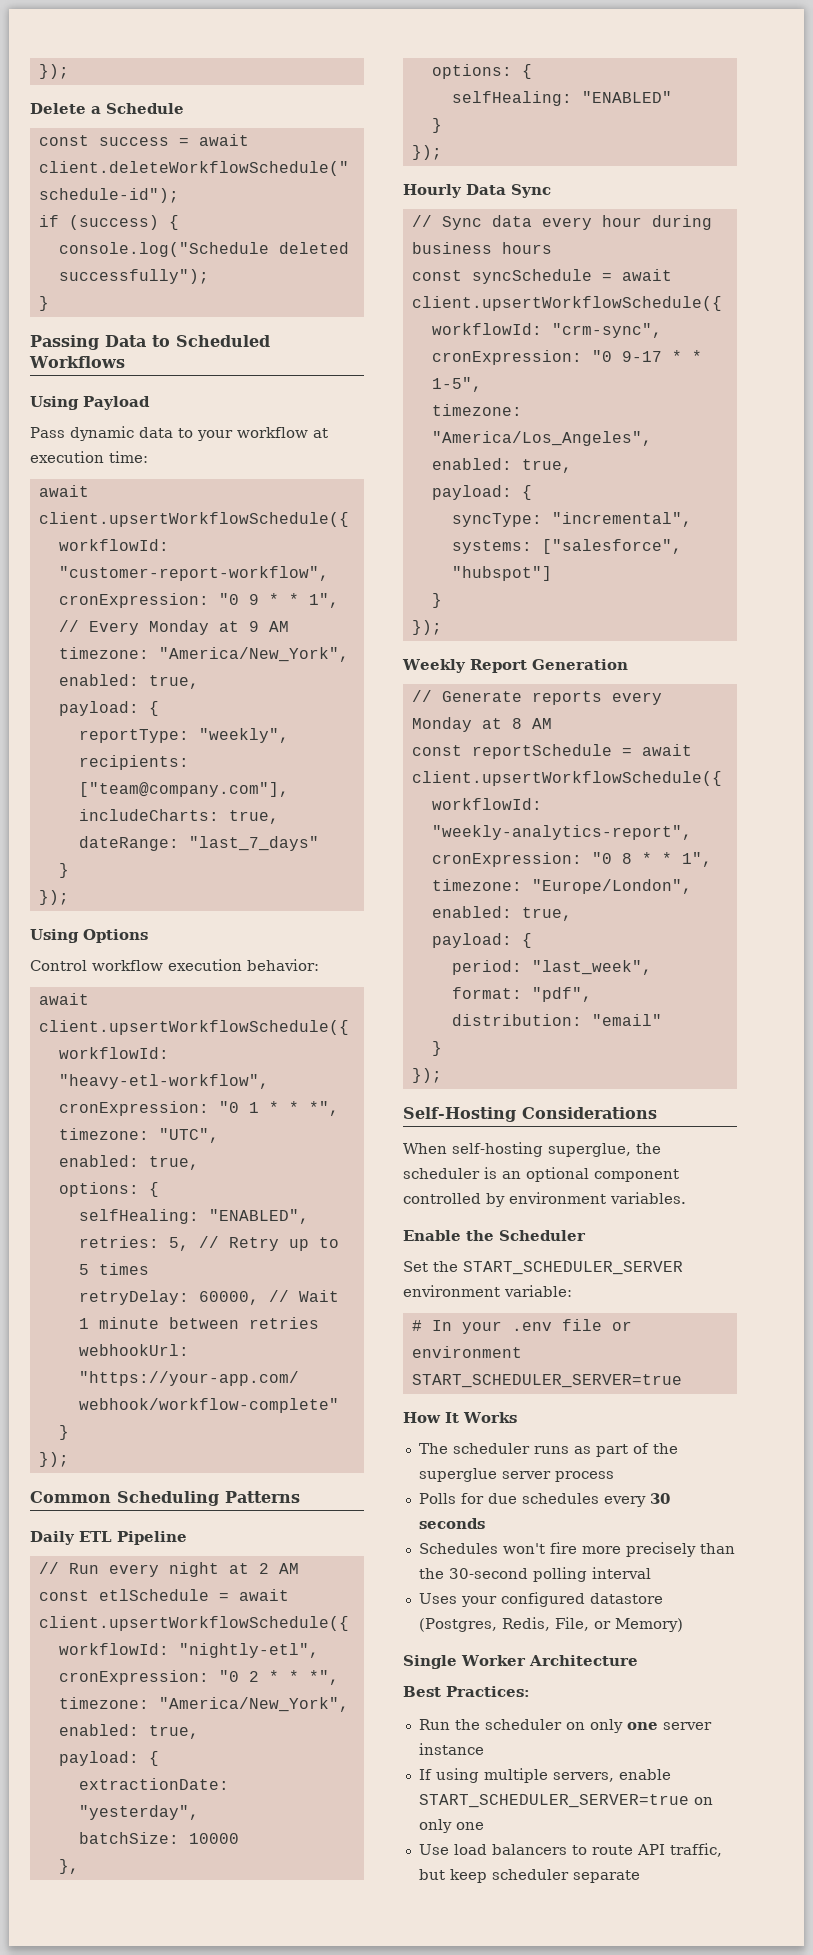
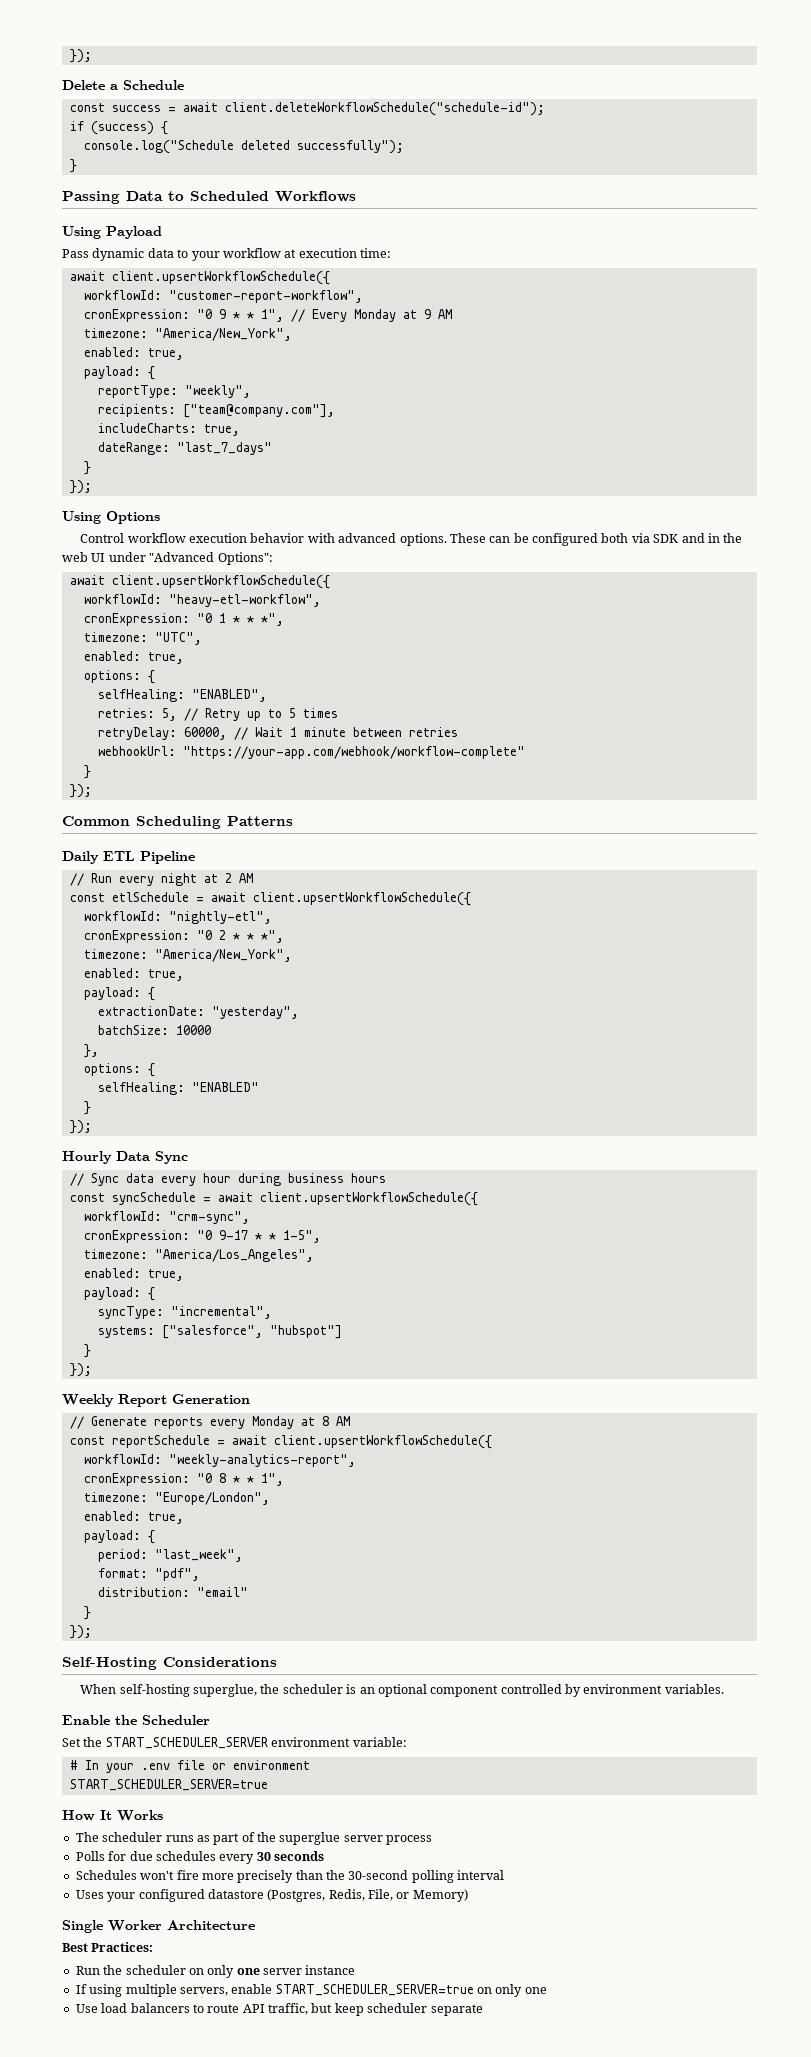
[247,959,319,971] behavior: -> [250,533,743,546] [62,552,273,565] behavior with advanced options. These can be configured both via SDK and in the web UI under "Advanced Options":

